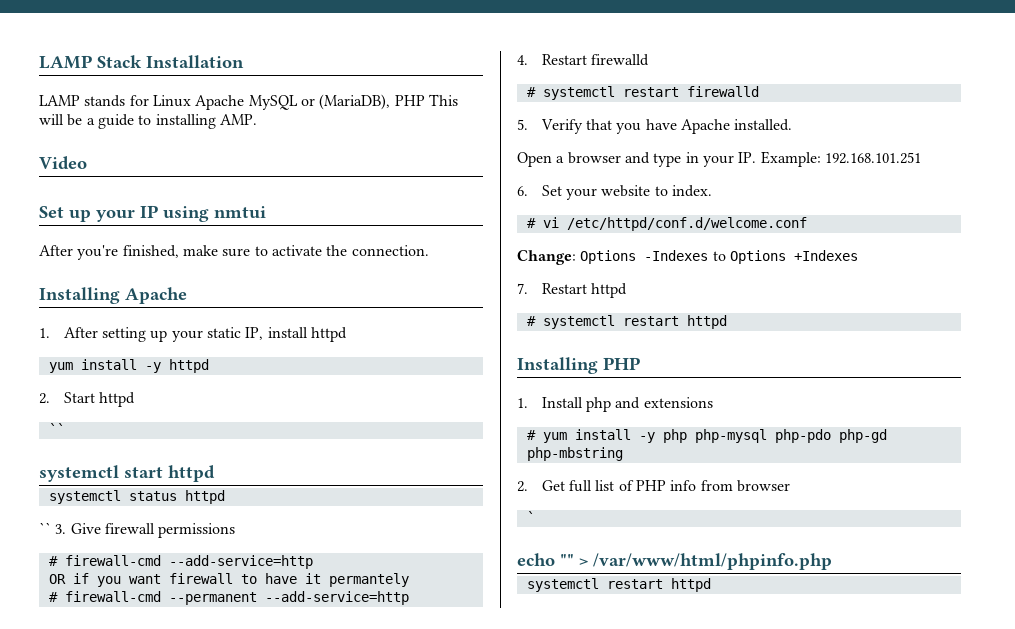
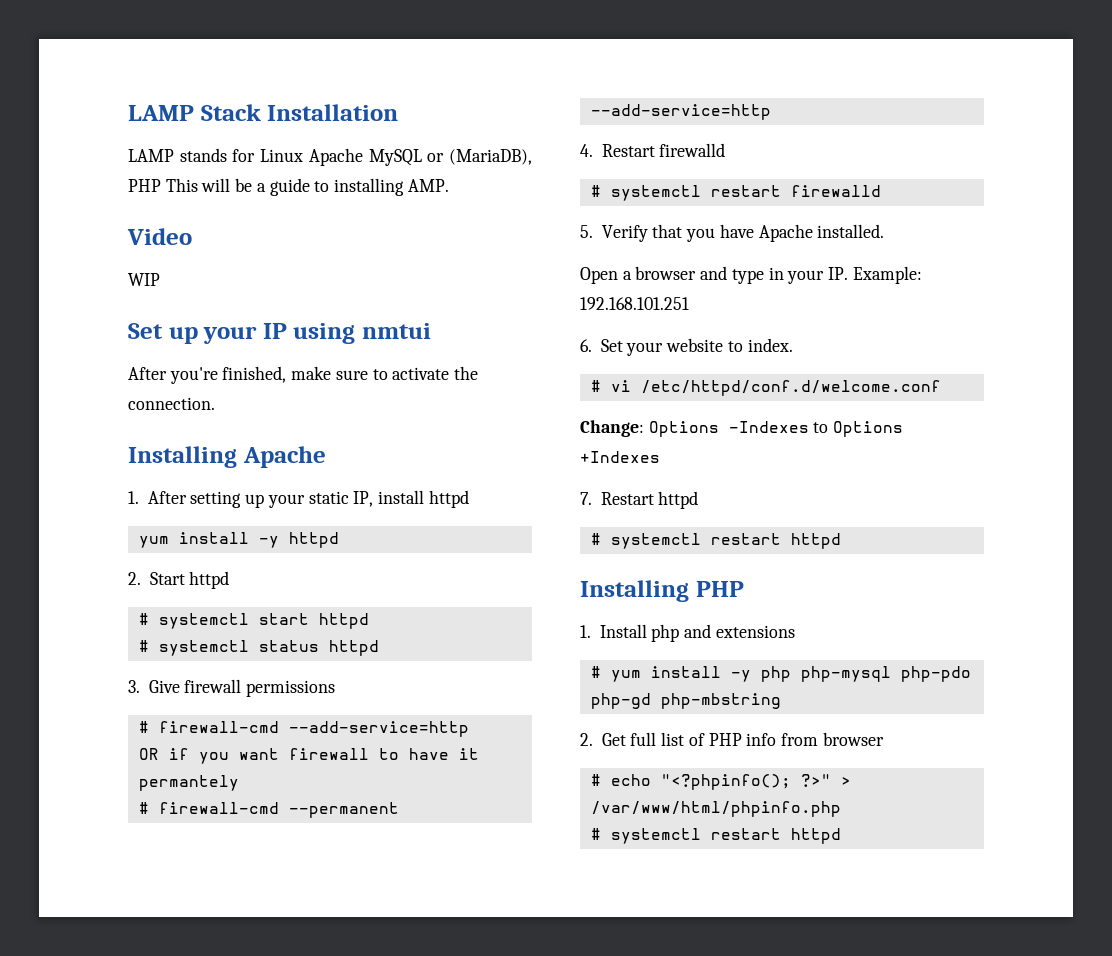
(87, 163) none -> [128,273,160,286] // WIP
[48,423,65,435] `` // -> [138,613,149,625] #
(215, 473) none -> [138,640,149,652] #
[39,522,51,534] `` -> (379, 648) none
[526,511,535,523] [517,553,574,566] ` // echo "" -> [590,774,831,790] # echo "<?phpinfo(); ?>"
(832, 561) none -> [590,828,601,840] #

